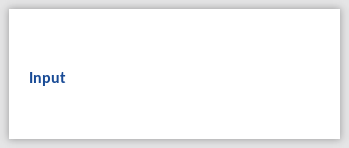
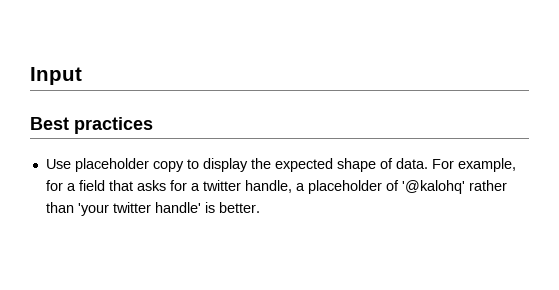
(66, 79) none -> [30,117,153,134] [45,158,516,172] [45,180,507,194] [45,202,260,216] // Best practices // Use placeholder copy to display the expected shape of data. For example, for a field that asks for a twitter handle, a placeholder of '@kalohq' rather than 'your twitter handle' is better.

